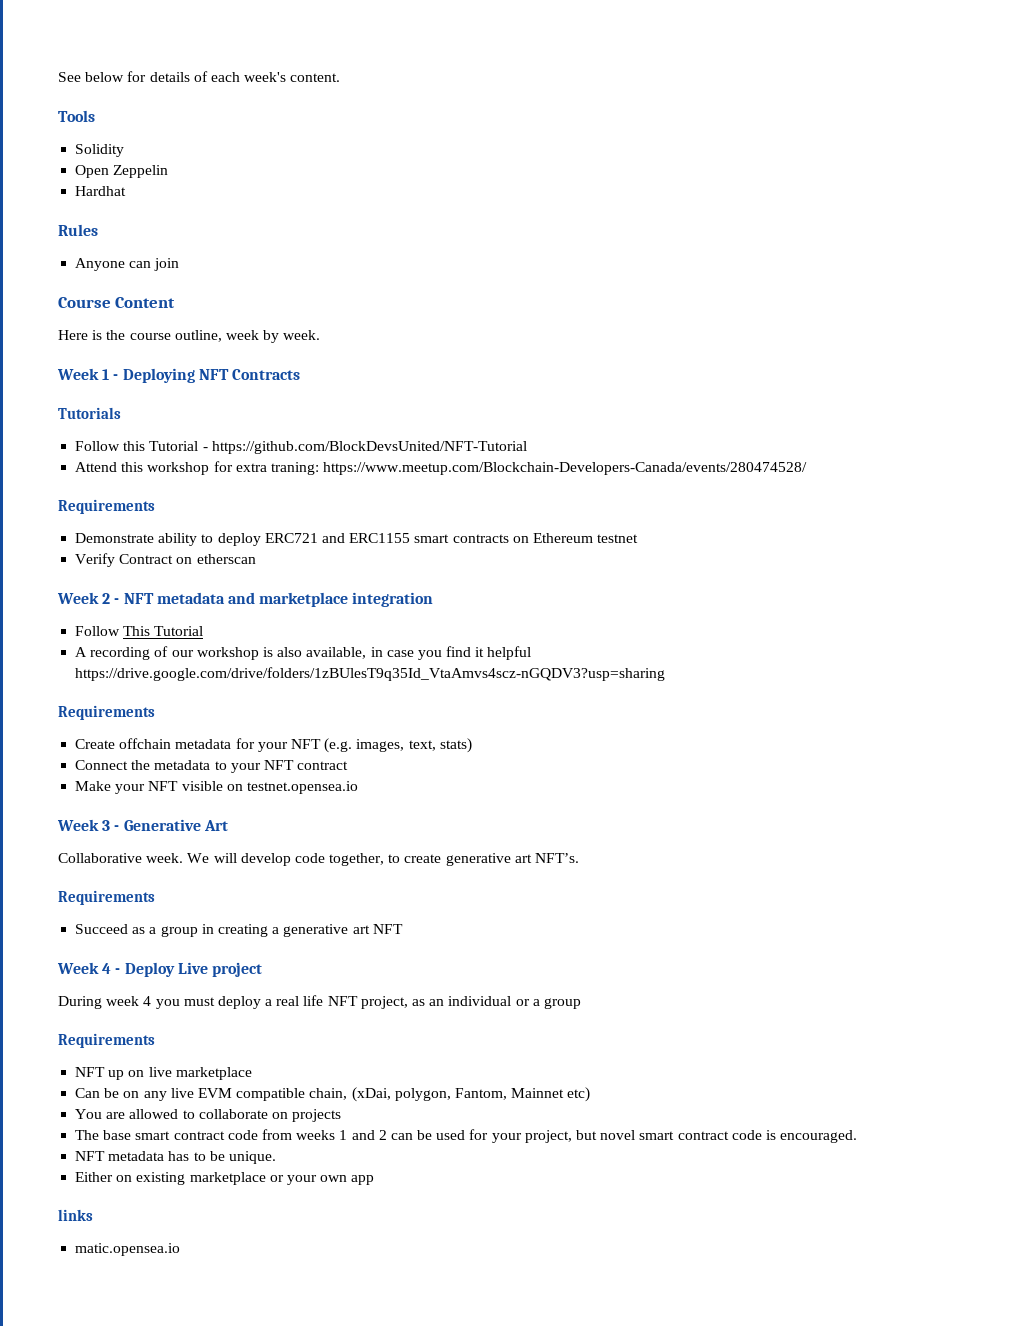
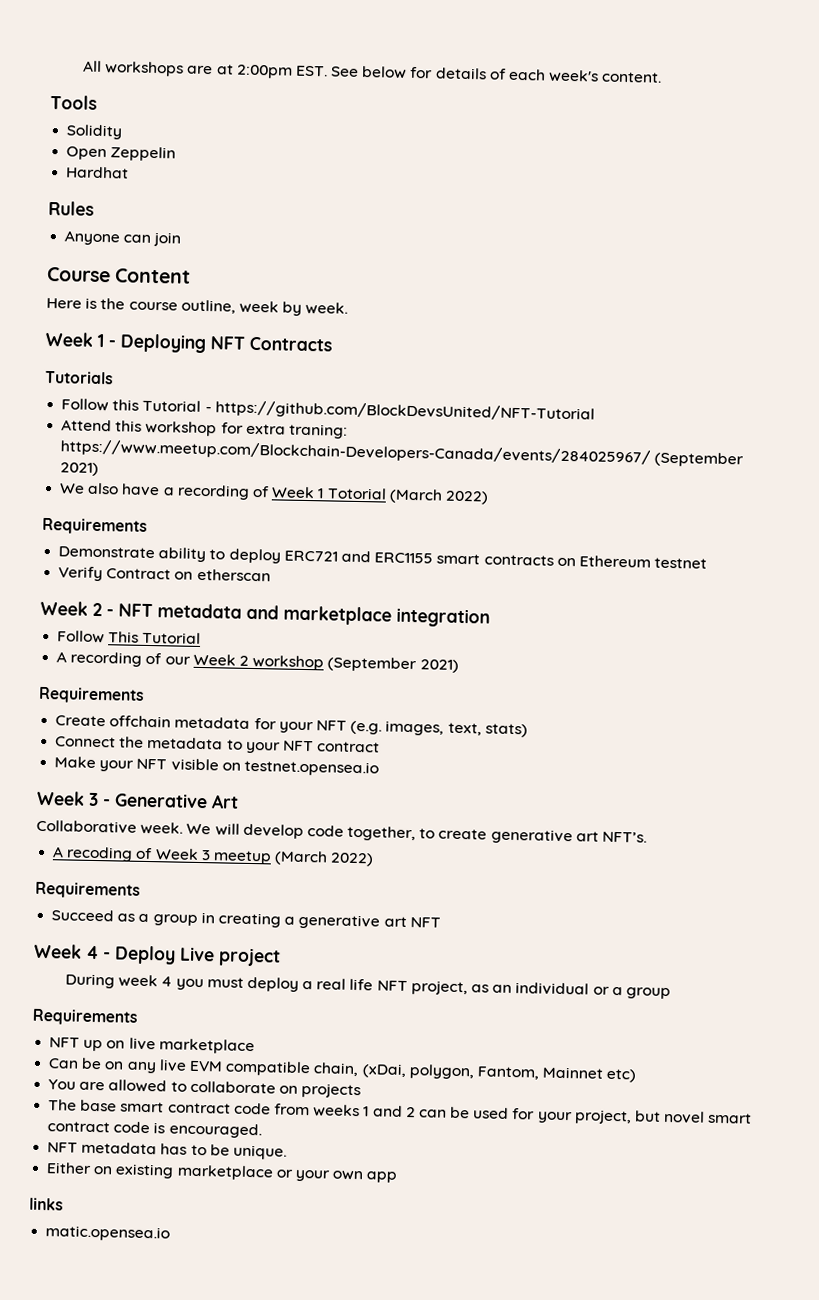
(58, 77) none -> [83,60,328,79] All workshops are at 2:00pm EST.
[323,462,808,475] https://www.meetup.com/Blockchain-Developers-Canada/events/280474528/ -> [60,439,745,468] [60,462,100,477] [59,482,489,505] https://www.meetup.com/Blockchain-Developers-Canada/events/284025967/ (September 2021) // We also have a recording of Week 1 Totorial (March 2022)
[196,646,532,660] [75,667,666,681] workshop is also available, in case you find it helpful https://drive.google.com/drive/folders/1zBUlesT9q35Id_VtaAmvs4scz-nGQDV3?usp=sharing -> [192,653,459,673] Week 2 workshop (September 2021)
(580, 858) none -> [52,846,375,867] // A recoding of Week 3 meetup (March 2022)

